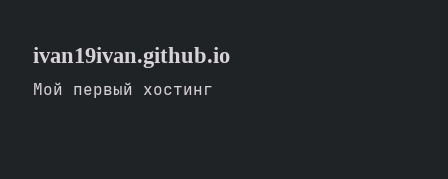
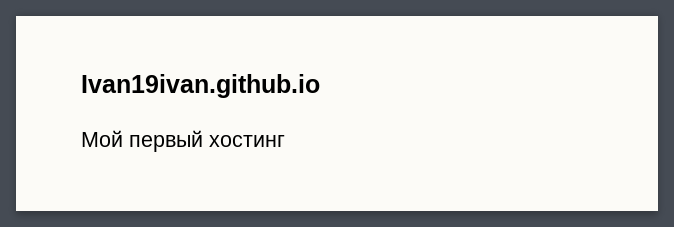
[33,47,230,68] ivan19ivan.github.io -> [81,74,320,98] Ivan19ivan.github.io

